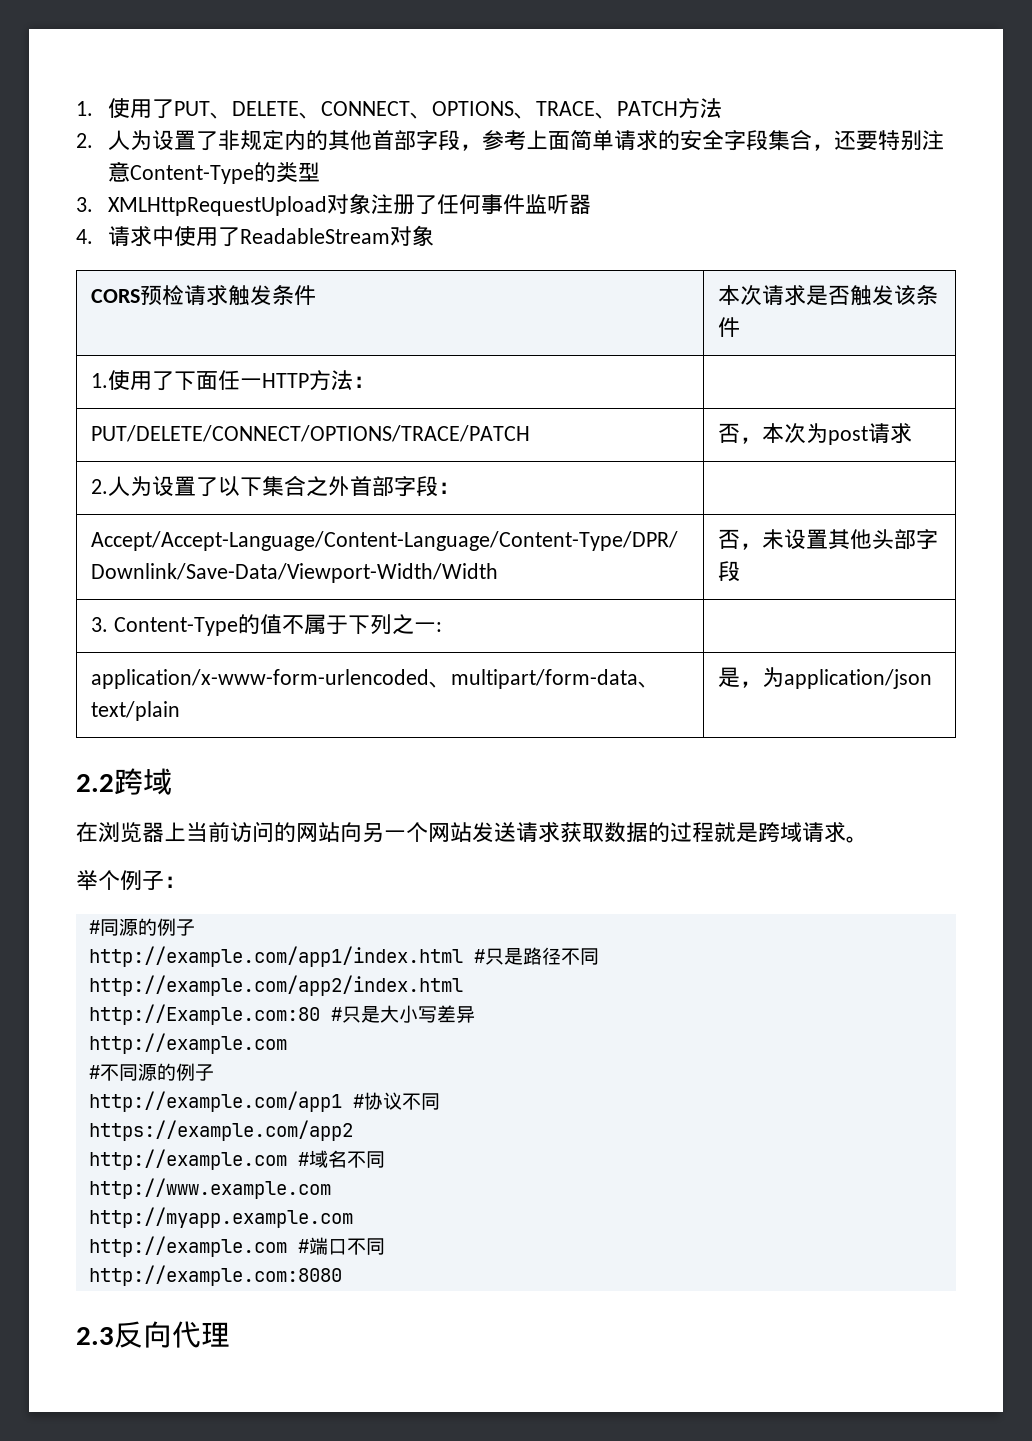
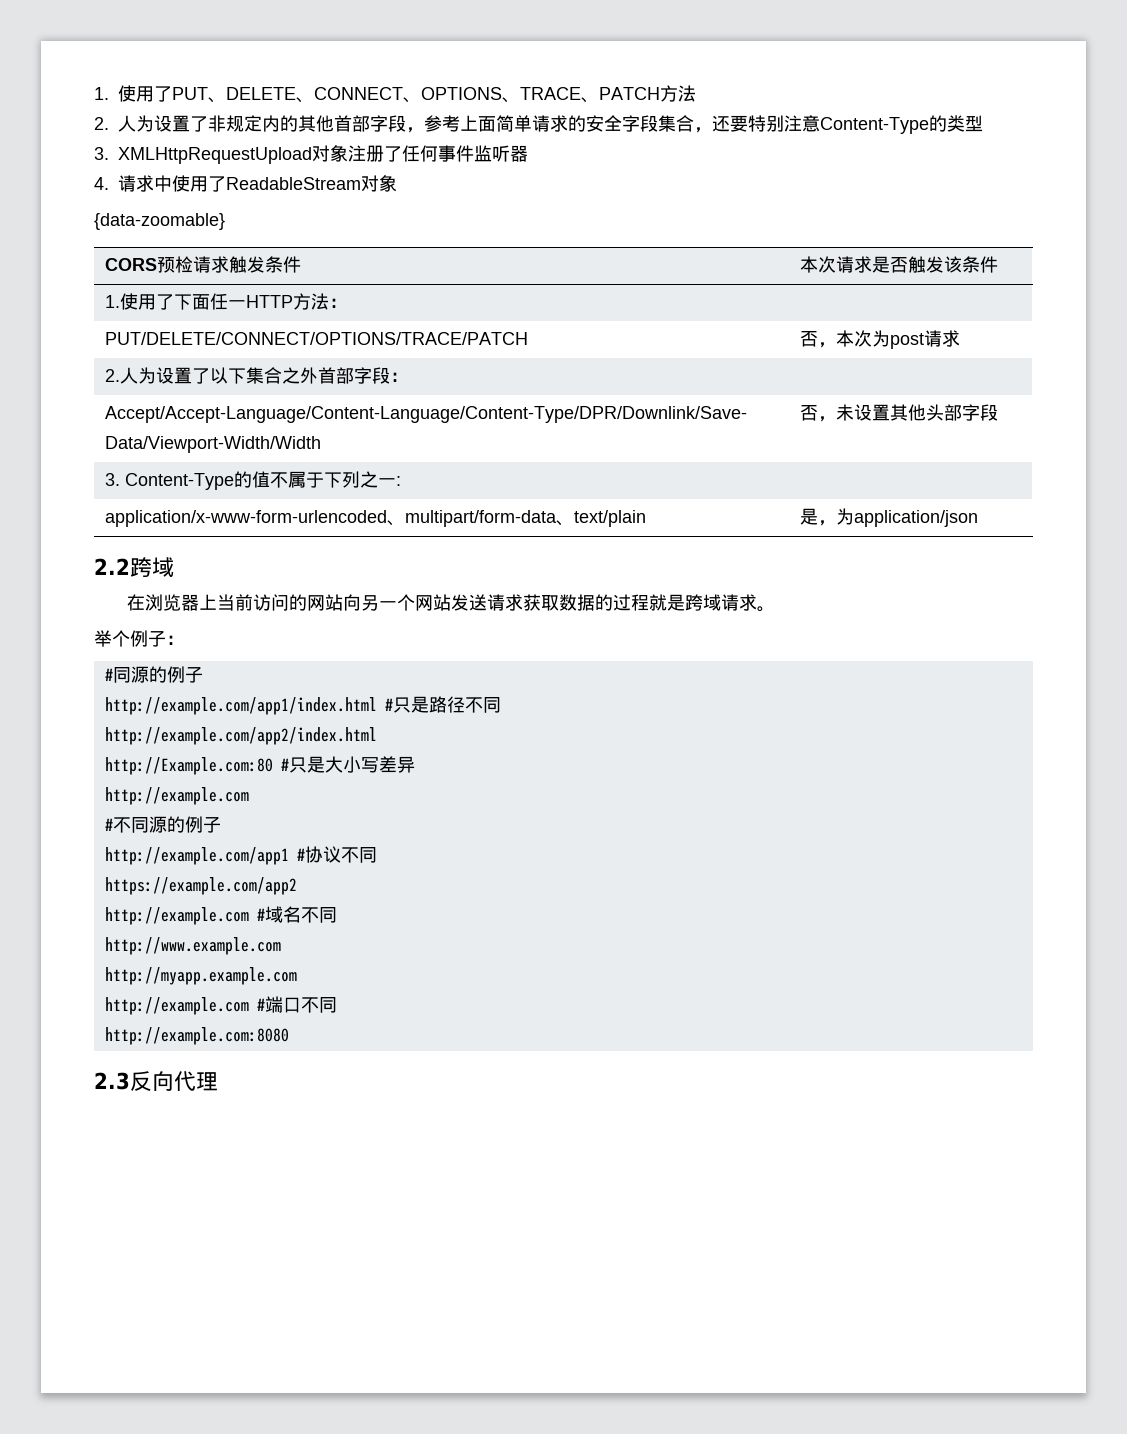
(435, 235) none -> [94,213,225,230] // {data-zoomable}

